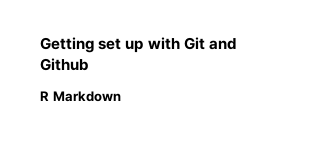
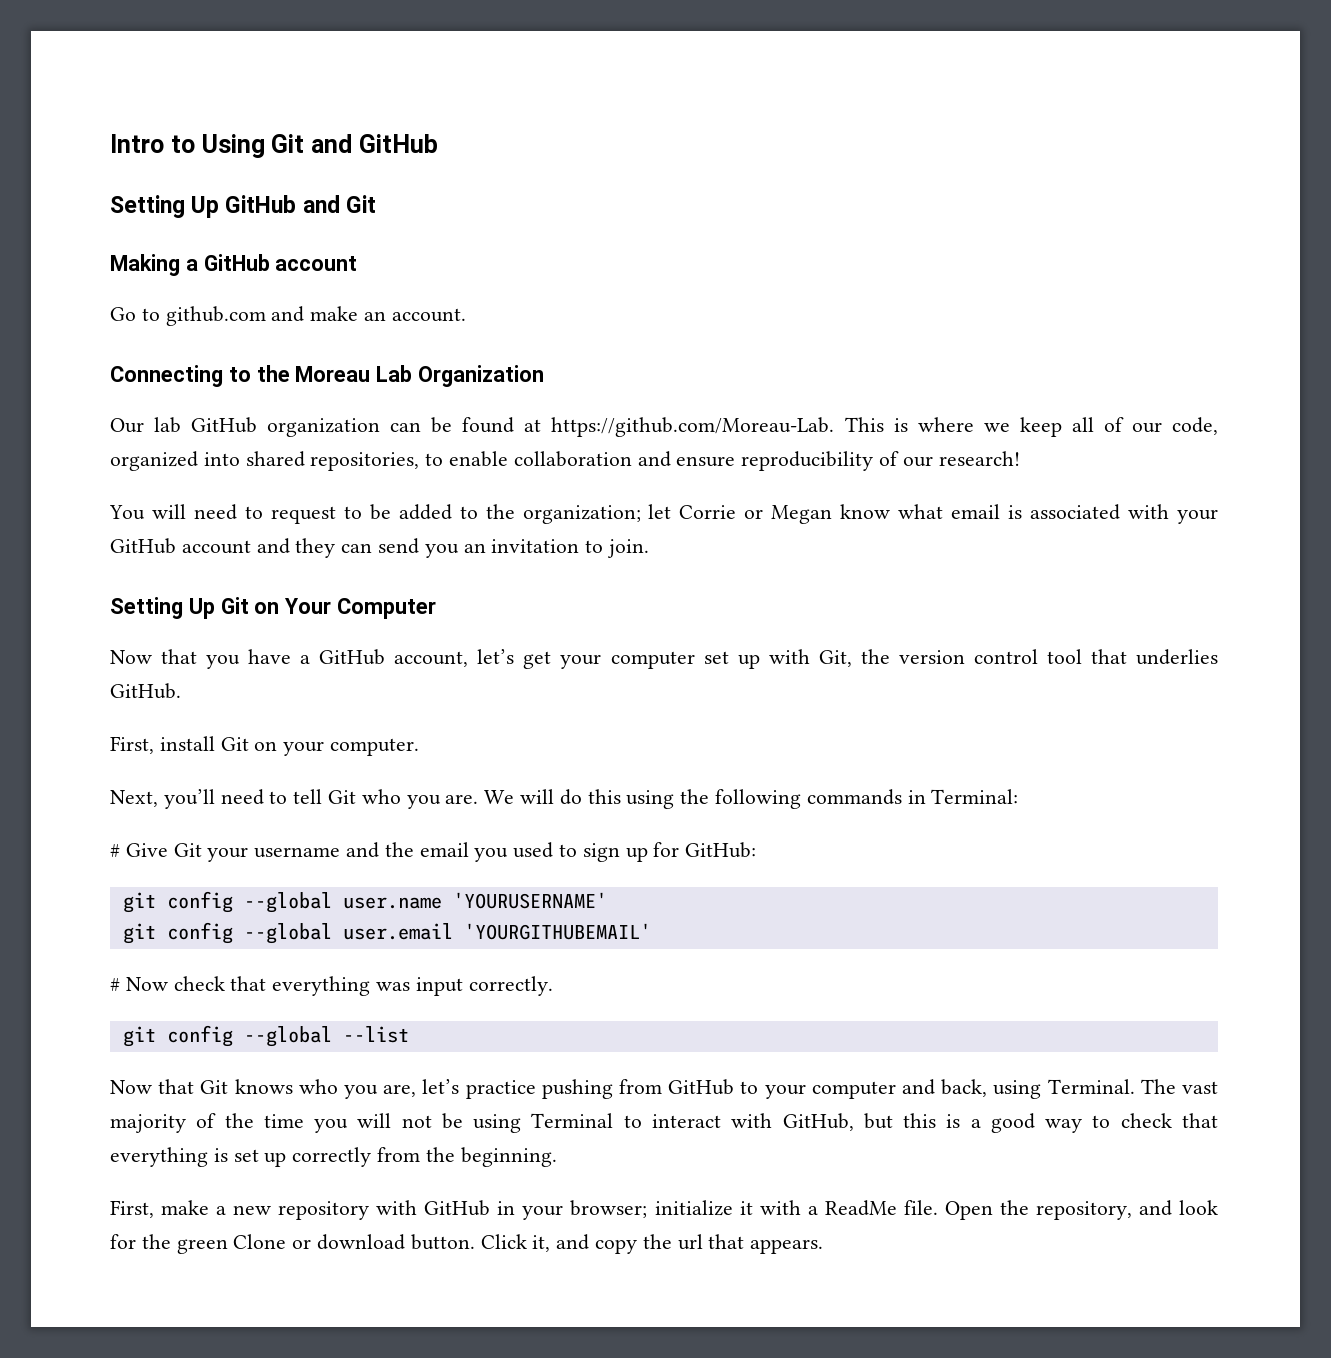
[40,37,236,53] [40,58,88,71] [40,91,121,102] Getting set up with Git and Github // R Markdown -> [110,134,438,158] [110,195,376,218] [110,254,358,276] [110,306,466,326] [110,365,545,387] [110,417,1218,437] [110,451,1020,471] [109,504,1219,524] [110,538,650,558] [110,597,437,619] [110,649,1218,669] [110,683,181,699] [110,736,420,756] [110,789,1019,809] [110,842,757,862] [122,891,607,913] [122,922,651,944] [110,976,553,996] [122,1025,409,1047] [110,1079,1219,1099] [110,1113,1218,1133] [110,1147,557,1167] [110,1200,1218,1220] [110,1234,824,1254] Intro to Using Git and GitHub // Setting Up GitHub and Git // Making a GitHub account // Go to github.com and make an account. // Connecting to the Moreau Lab Organization // Our lab GitHub organization can be found at https://github.com/Moreau-Lab. This is where we keep all of our code, organized into shared repositories, to enable collaboration and ensure reproducibility of our research! // You will need to request to be added to the organization; let Corrie or Megan know what email is associated with your GitHub account and they can send you an invitation to join. // Setting Up Git on Your Computer // Now that you have a GitHub account, let’s get your computer set up with Git, the version control tool that underlies GitHub. // First, install Git on your computer. // Next, you’ll need to tell Git who you are. We will do this using the following commands in Terminal: // # Give Git your username and the email you used to sign up for GitHub: // git config --global user.name 'YOURUSERNAME' // git config --global user.email 'YOURGITHUBEMAIL' // # Now check that everything was input correctly. // git config --global --list // Now that Git knows who you are, let’s practice pushing from GitHub to your computer and back, using Terminal. The vast majority of the time you will not be using Terminal to interact with GitHub, but this is a good way to check that everything is set up correctly from the beginning. // First, make a new repository with GitHub in your browser; initialize it with a ReadMe file. Open the repository, and look for the green Clone or download button. Click it, and copy the url that appears.

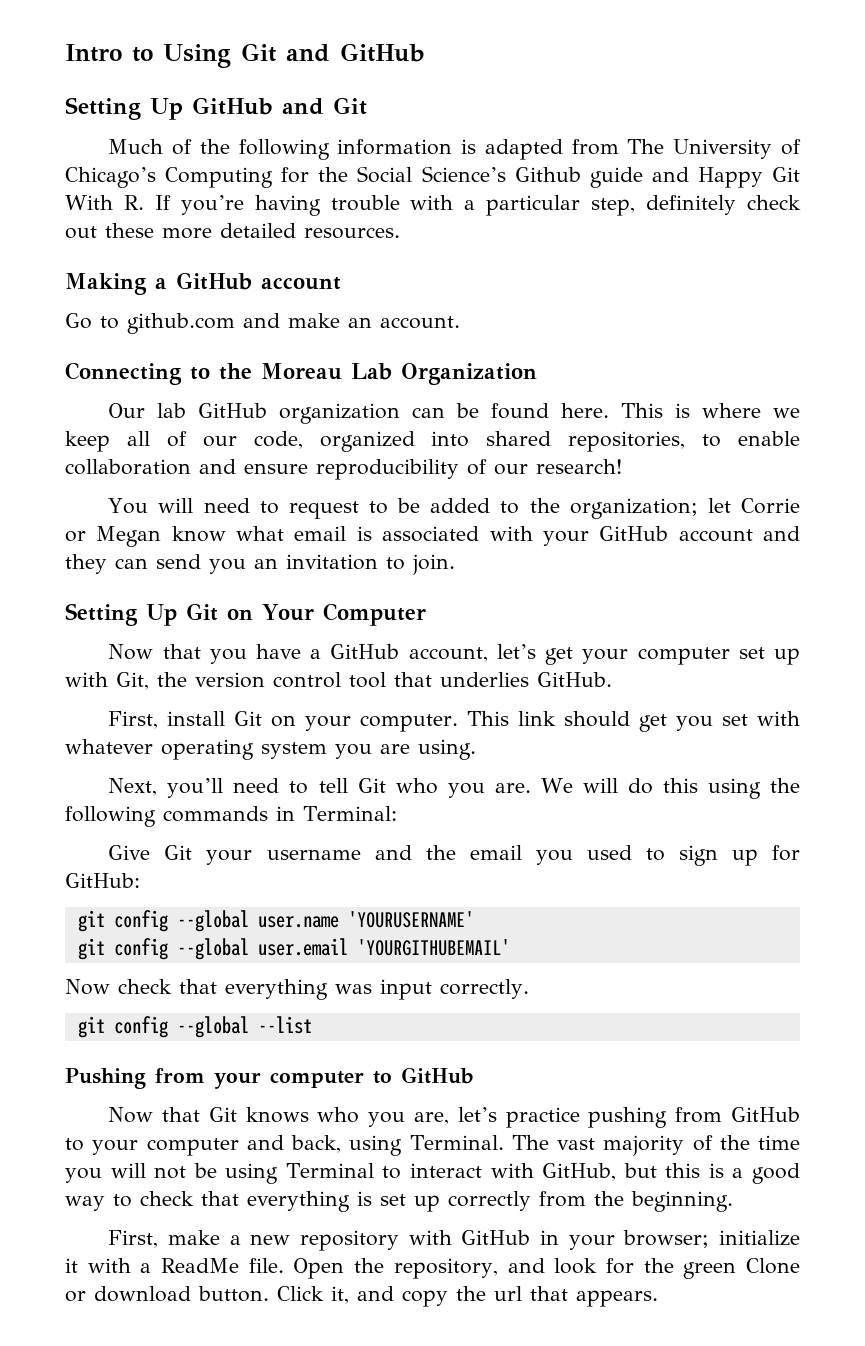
(376, 204) none -> [108,139,802,160] [65,166,801,188] [65,195,801,216] [65,223,400,239] // Much of the following information is adapted from The University of Chicago’s Computing for the Social Science’s Github guide and Happy Git With R. If you’re having trouble with a particular step, definitely check out these more detailed resources.
[524,417,835,437] at https://github.com/Moreau-Lab. -> [561,403,610,418] here.
(420, 747) none -> [467,711,801,732] [65,739,476,760] This link should get you set with whatever operating system you are using.
[110,844,120,857] # -> (397, 813) none
[110,978,120,991] # -> (510, 947) none
(409, 1034) none -> [65,1067,474,1089] // Pushing from your computer to GitHub

